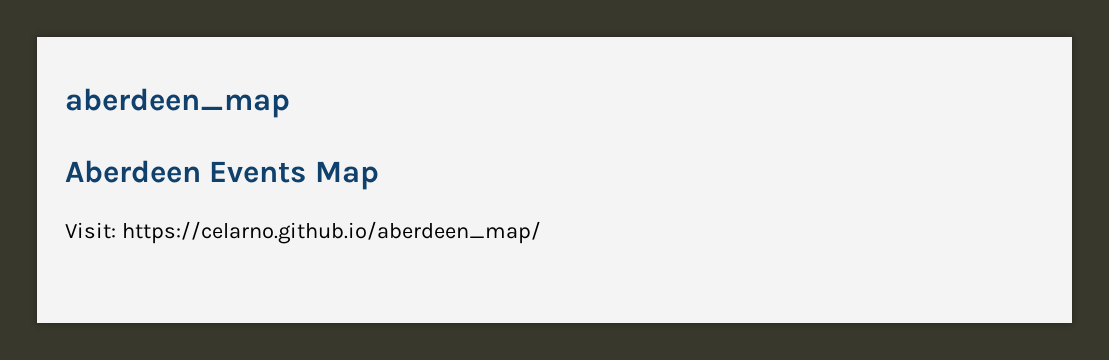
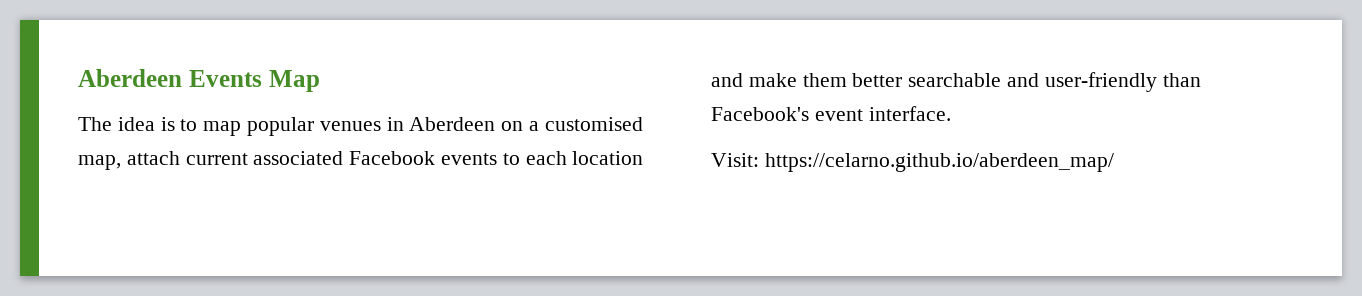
[65,88,290,118] aberdeen_map // -> (78, 78) none
(379, 175) none -> [78,117,643,136] [78,151,644,170] [711,72,1201,92] [711,106,951,121] // The idea is to map popular venues in Aberdeen on a customised map, attach current associated Facebook events to each location and make them better searchable and user-friendly than Facebook's event interface.

